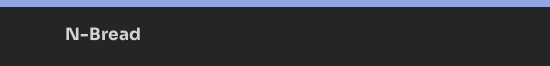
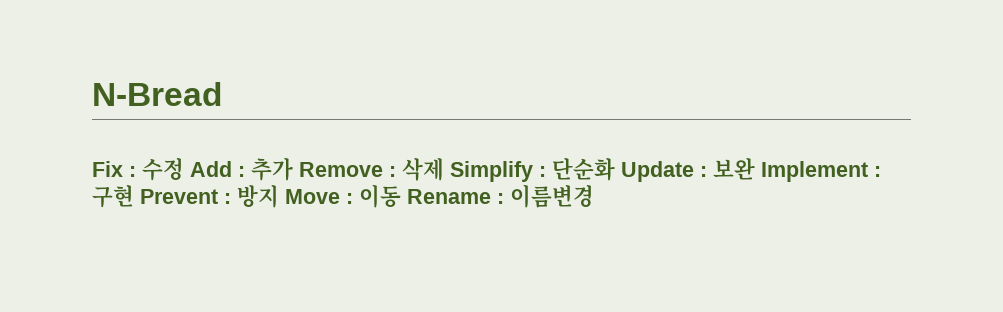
(141, 34) none -> [92,157,881,182] [92,184,594,208] // Fix : 수정 Add : 추가 Remove : 삭제 Simplify : 단순화 Update : 보완 Implement : 구현 Prevent : 방지 Move : 이동 Rename : 이름변경

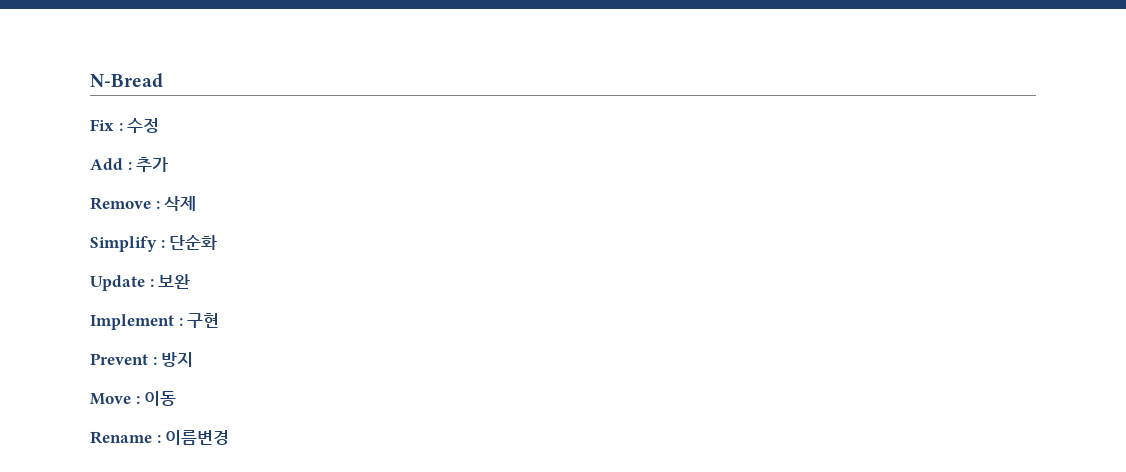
(184, 169) none -> (160, 125) //
(293, 169) none -> (169, 164) //
(444, 169) none -> (197, 203) //
(615, 169) none -> (218, 242) //
(755, 169) none -> (191, 281) //
(134, 196) none -> (220, 320) //
(279, 196) none -> (194, 359) //
(401, 196) none -> (177, 398) //

